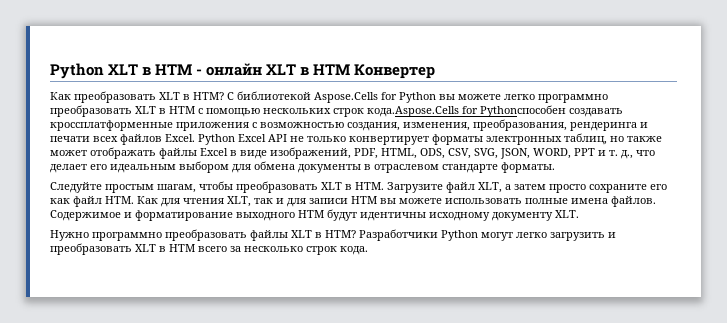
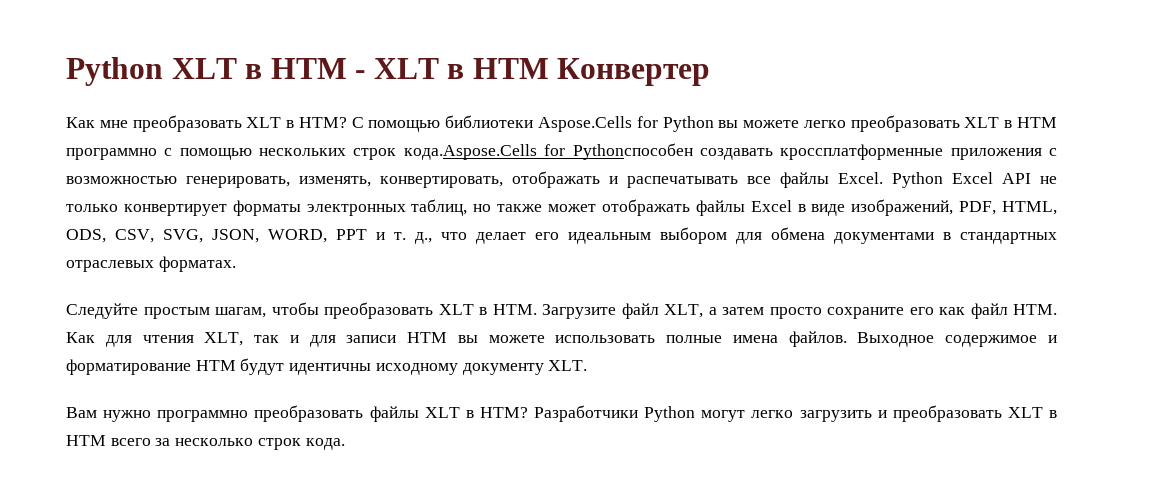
[206,63,263,76] онлайн -> (366, 74) none
(71, 96) none -> [99,120,128,128] мне
[237,91,311,100] библиотекой -> [368,115,534,132] помощью библиотеки
[538,94,608,103] [50,105,195,117] программно преобразовать XLT в HTM -> [850,115,1058,132] [66,148,157,160] преобразовать XLT в HTM программно
[347,119,648,131] [50,134,162,145] создания, изменения, преобразования, рендеринга и печати всех файлов -> [186,171,829,188] генерировать, изменять, конвертировать, отображать и распечатывать все файлы
[298,162,555,173] документы в отраслевом стандарте форматы. -> [834,232,1057,244] [66,256,236,272] документами в стандартных отраслевых форматах.
[50,210,121,221] Содержимое -> [857,332,1038,347] Выходное содержимое
[236,212,295,221] выходного -> (191, 367) none
[50,230,89,241] Нужно -> [66,407,152,422] Вам нужно

